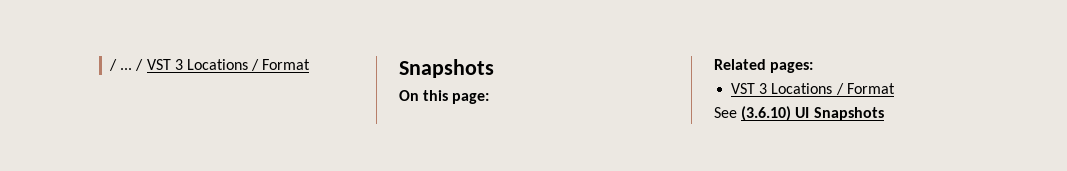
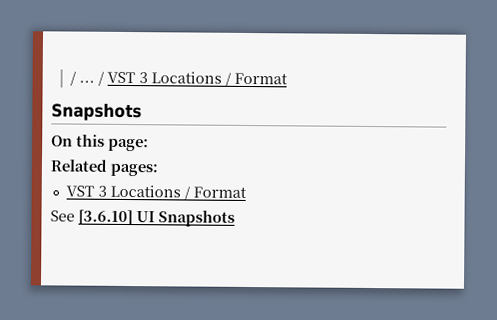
[741,106,792,121] (3.6.10) -> [78,209,133,226] [3.6.10]

